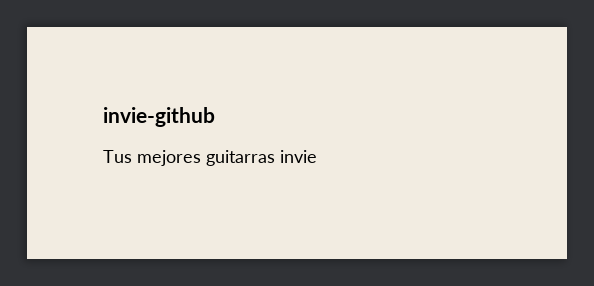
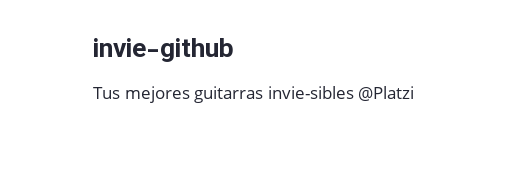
[280,150,317,163] invie -> [267,86,415,101] invie-sibles @Platzi

